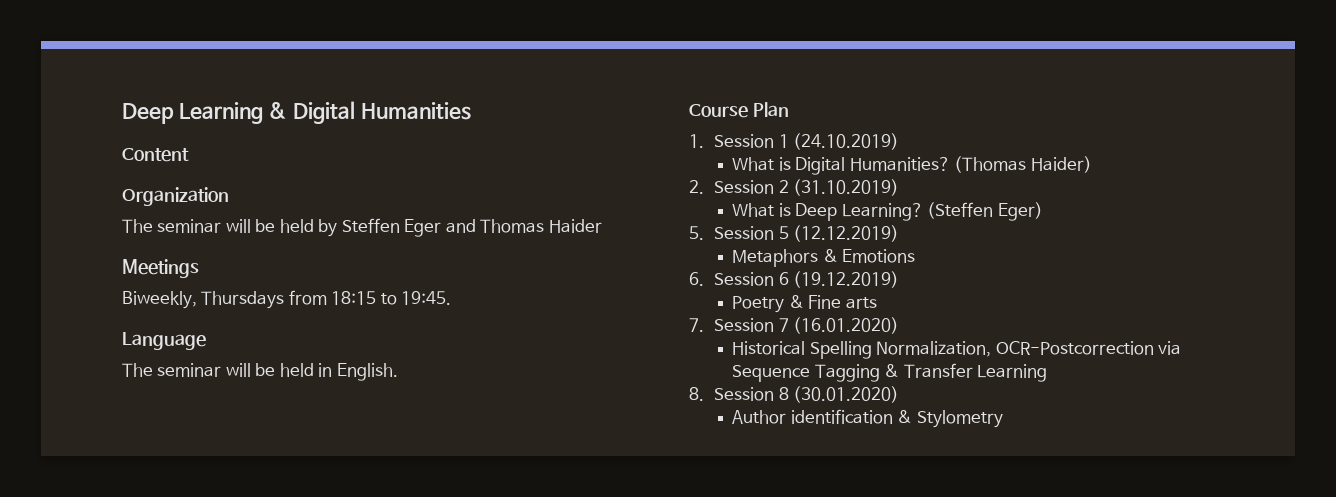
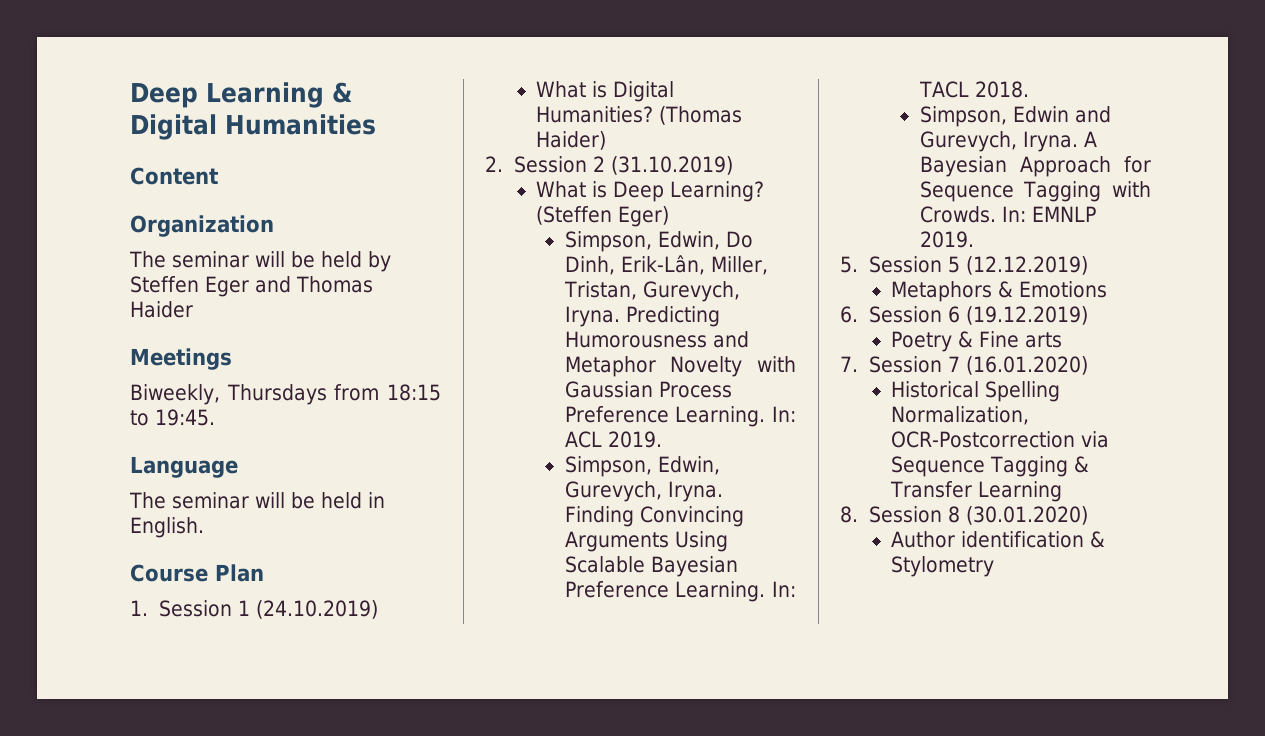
(1043, 211) none -> [564,231,753,252] [564,255,768,275] [563,281,740,302] [564,306,720,327] [564,331,749,348] [564,356,796,377] [564,381,732,398] [564,406,796,427] [564,431,662,448] [564,456,720,477] [564,481,723,502] [564,506,744,527] [564,531,728,552] [564,556,738,577] [564,581,796,602] [918,81,1029,98] [919,106,1111,127] [919,131,1097,152] [919,156,1151,177] [919,181,1151,202] [919,206,1096,223] [919,231,974,248] // Simpson, Edwin, Do Dinh, Erik-Lân, Miller, Tristan, Gurevych, Iryna. Predicting Humorousness and Metaphor Novelty with Gaussian Process Preference Learning. In: ACL 2019. // Simpson, Edwin, Gurevych, Iryna. Finding Convincing Arguments Using Scalable Bayesian Preference Learning. In: TACL 2018. // Simpson, Edwin and Gurevych, Iryna. A Bayesian Approach for Sequence Tagging with Crowds. In: EMNLP 2019.

